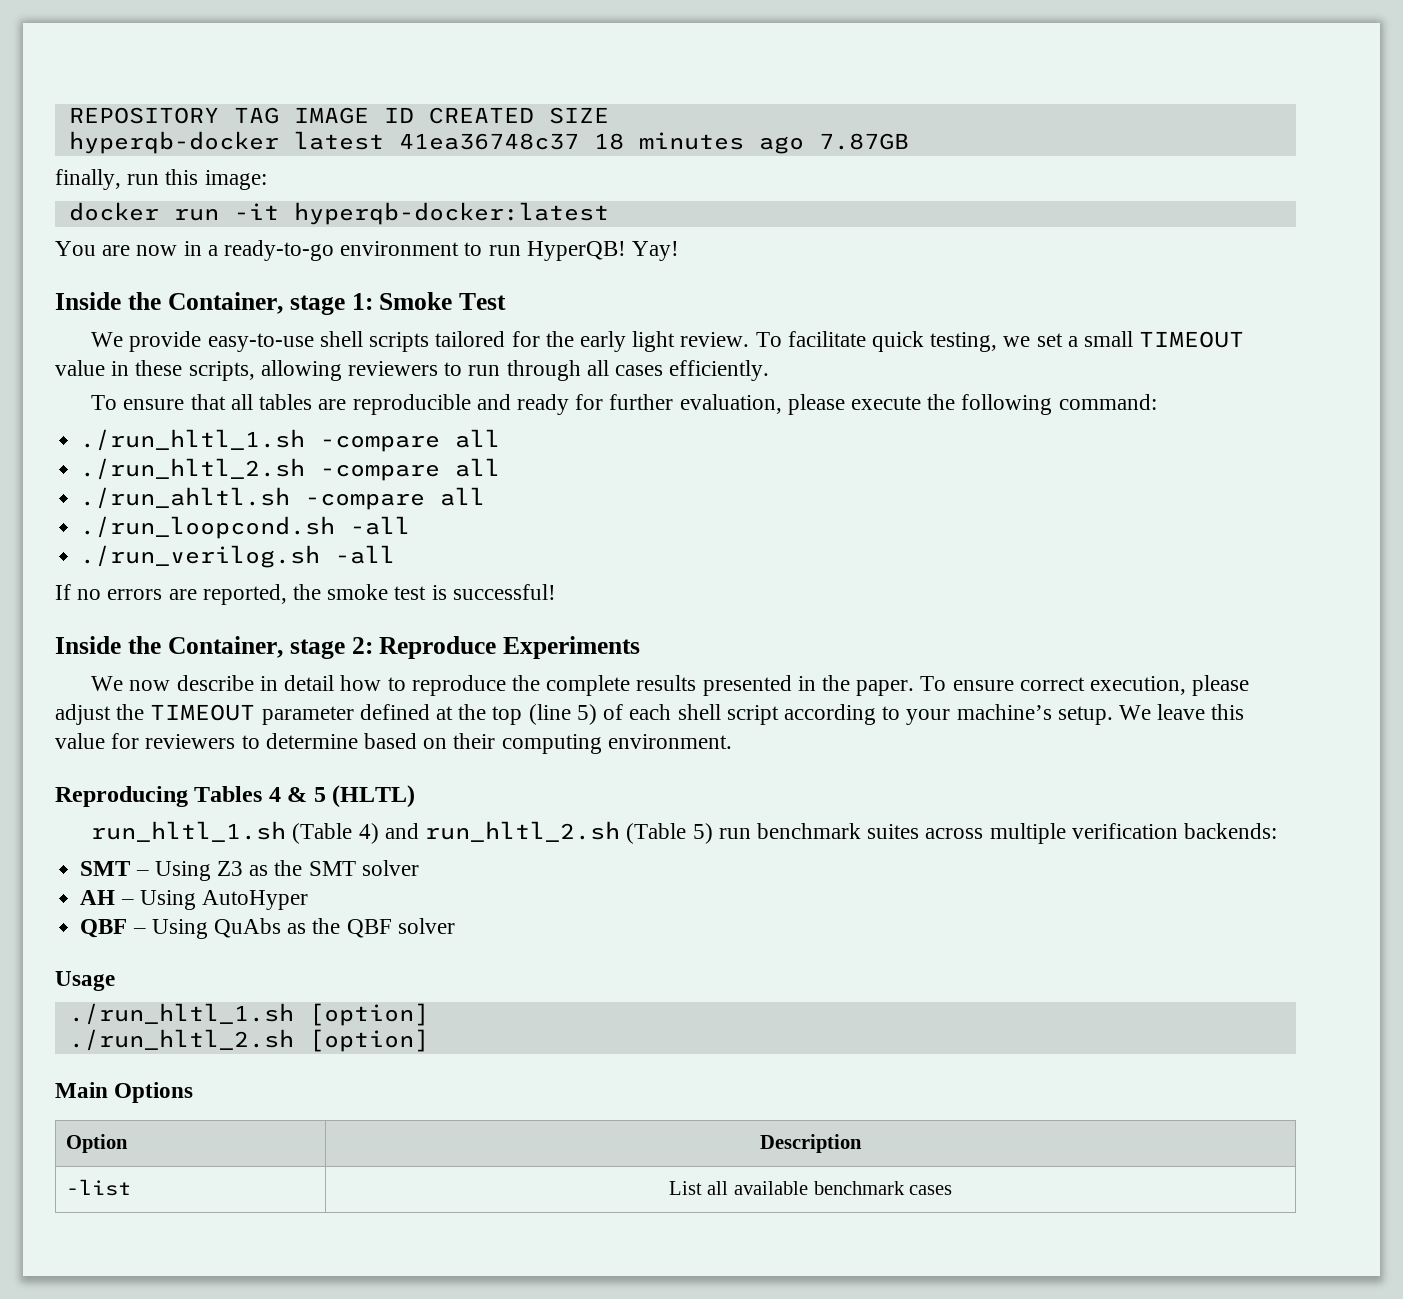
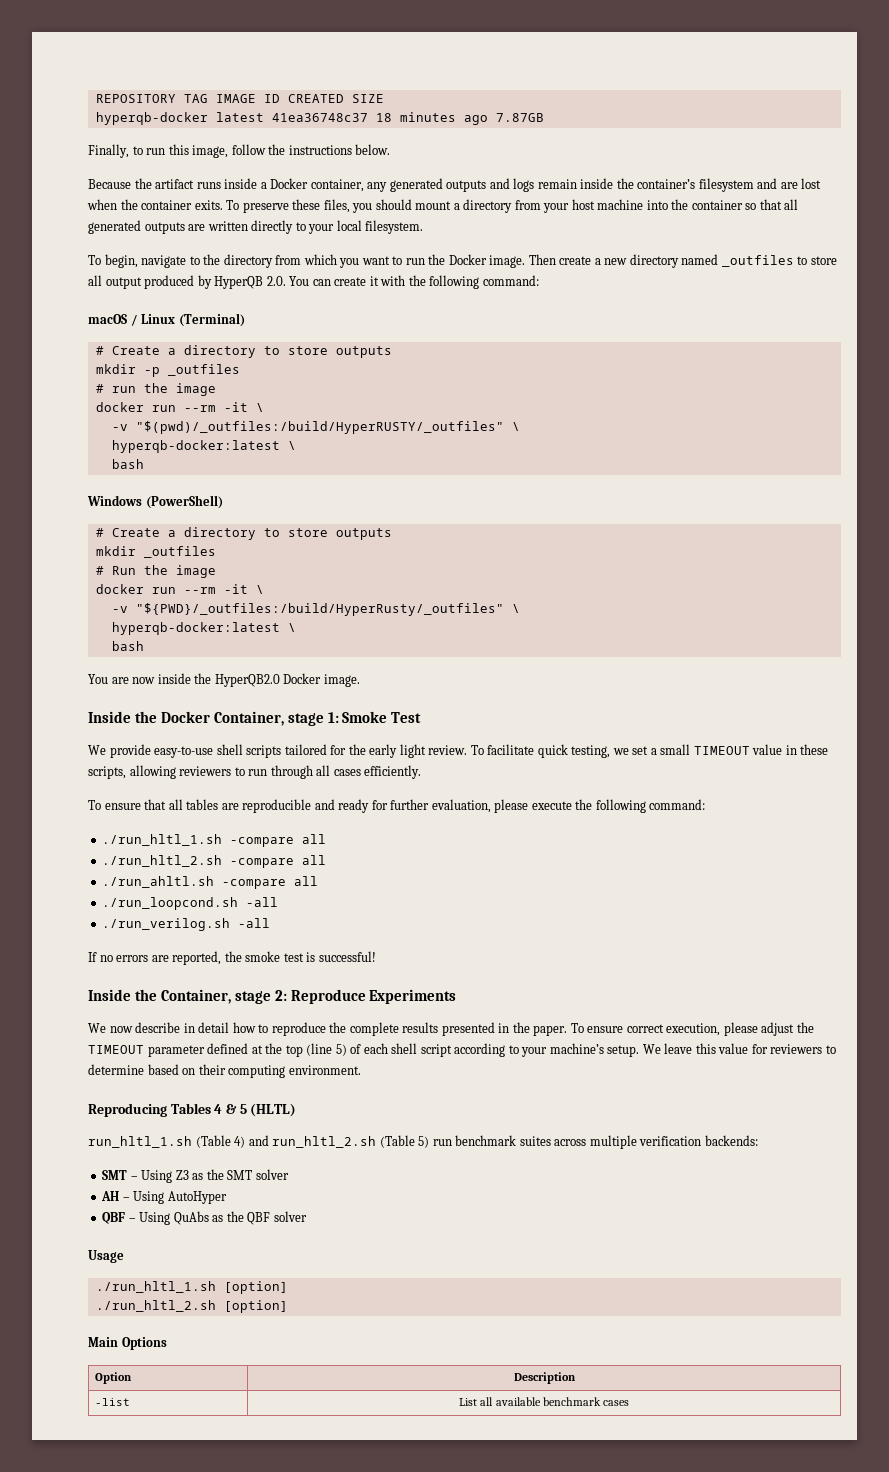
[55,169,267,190] [68,202,609,225] [55,240,680,261] [55,292,161,310] finally, run this image: // docker run -it hyperqb-docker:latest // You are now in a ready-to-go environment to run HyperQB! Yay! // Inside the -> [88,144,391,158] [88,178,822,192] [87,199,799,213] [88,220,424,234] [88,254,837,268] [88,275,539,289] [88,313,245,327] [95,345,392,358] [95,364,240,377] [95,383,216,396] [95,402,264,412] [111,421,520,434] [111,440,296,453] [111,459,144,469] [87,495,223,509] [95,527,392,540] [95,546,216,558] [95,565,216,578] [95,584,264,594] [111,603,520,616] [111,622,296,635] [111,641,144,651] [88,673,360,687] [88,711,210,723] Finally, to run this image, follow the instructions below. // Because the artifact runs inside a Docker container, any generated outputs and logs remain inside the container’s filesystem and are lost when the container exits. To preserve these files, you should mount a directory from your host machine into the container so that all generated outputs are written directly to your local filesystem. // To begin, navigate to the directory from which you want to run the Docker image. Then create a new directory named _outfiles to store all output produced by HyperQB 2.0. You can create it with the following command: // macOS / Linux (Terminal) // # Create a directory to store outputs // mkdir -p _outfiles // # run the image // docker run --rm -it \ // -v "$(pwd)/_outfiles:/build/HyperRUSTY/_outfiles" \ // hyperqb-docker:latest \ // bash // Windows (PowerShell) // # Create a directory to store outputs // mkdir _outfiles // # Run the image // docker run --rm -it \ // -v "${PWD}/_outfiles:/build/HyperRusty/_outfiles" \ // hyperqb-docker:latest \ // bash // You are now inside the HyperQB2.0 Docker image. // Inside the Docker

